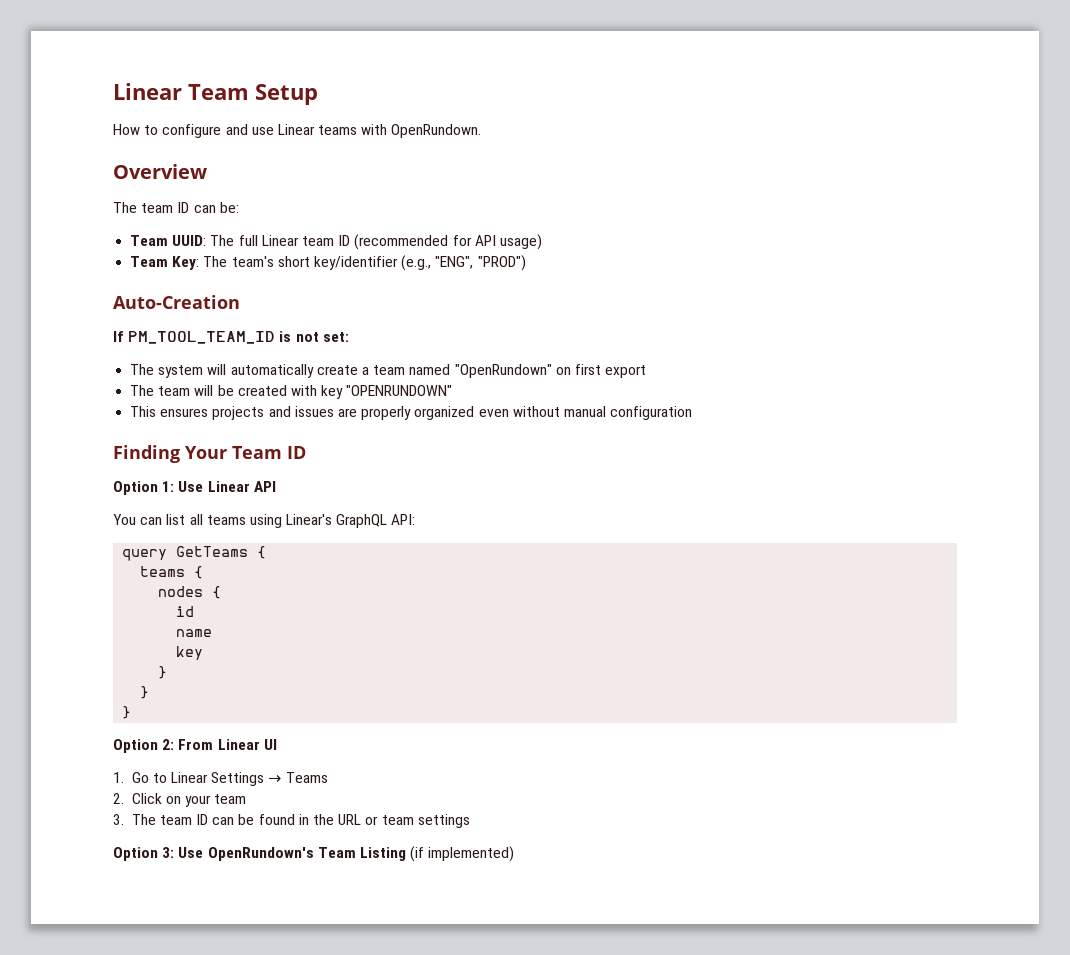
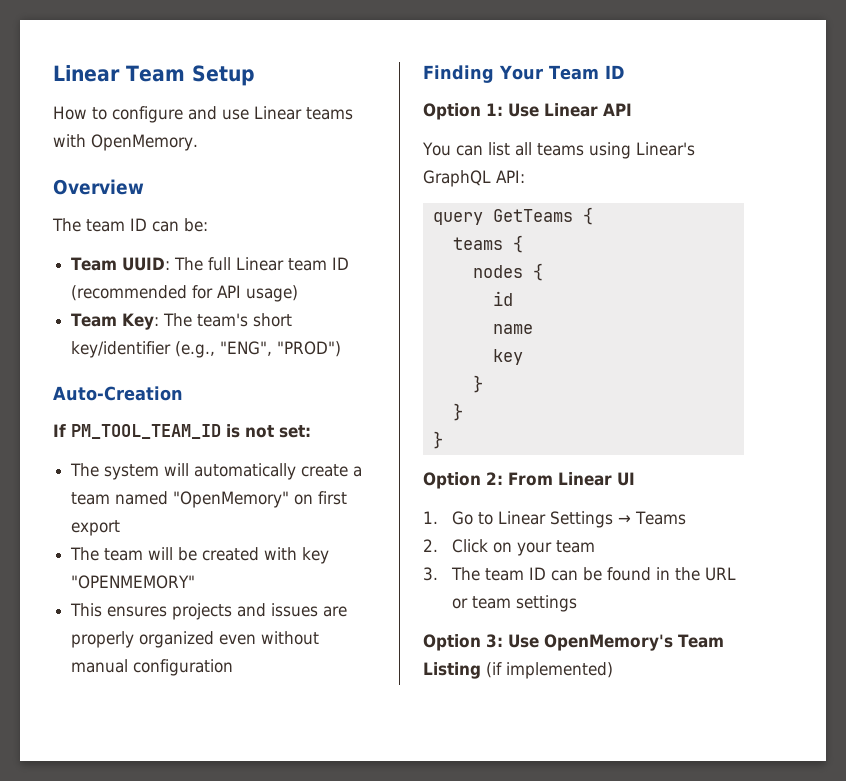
[391,124,482,138] OpenRundown. -> [91,134,198,151] OpenMemory.
[454,364,552,378] "OpenRundown" -> [173,491,290,508] "OpenMemory"
[346,385,453,396] "OPENRUNDOWN" -> [71,575,196,589] "OPENMEMORY"
[207,847,314,861] OpenRundown's -> [544,634,673,651] OpenMemory's

